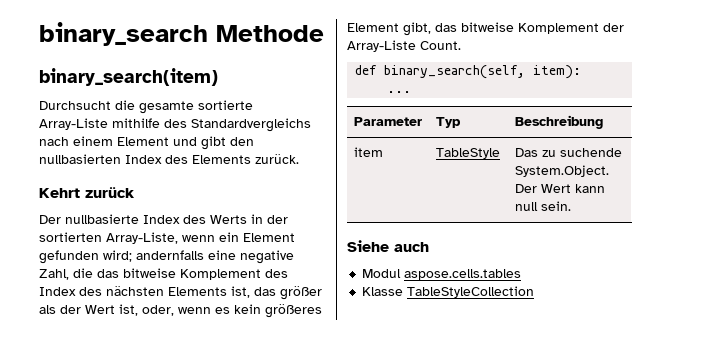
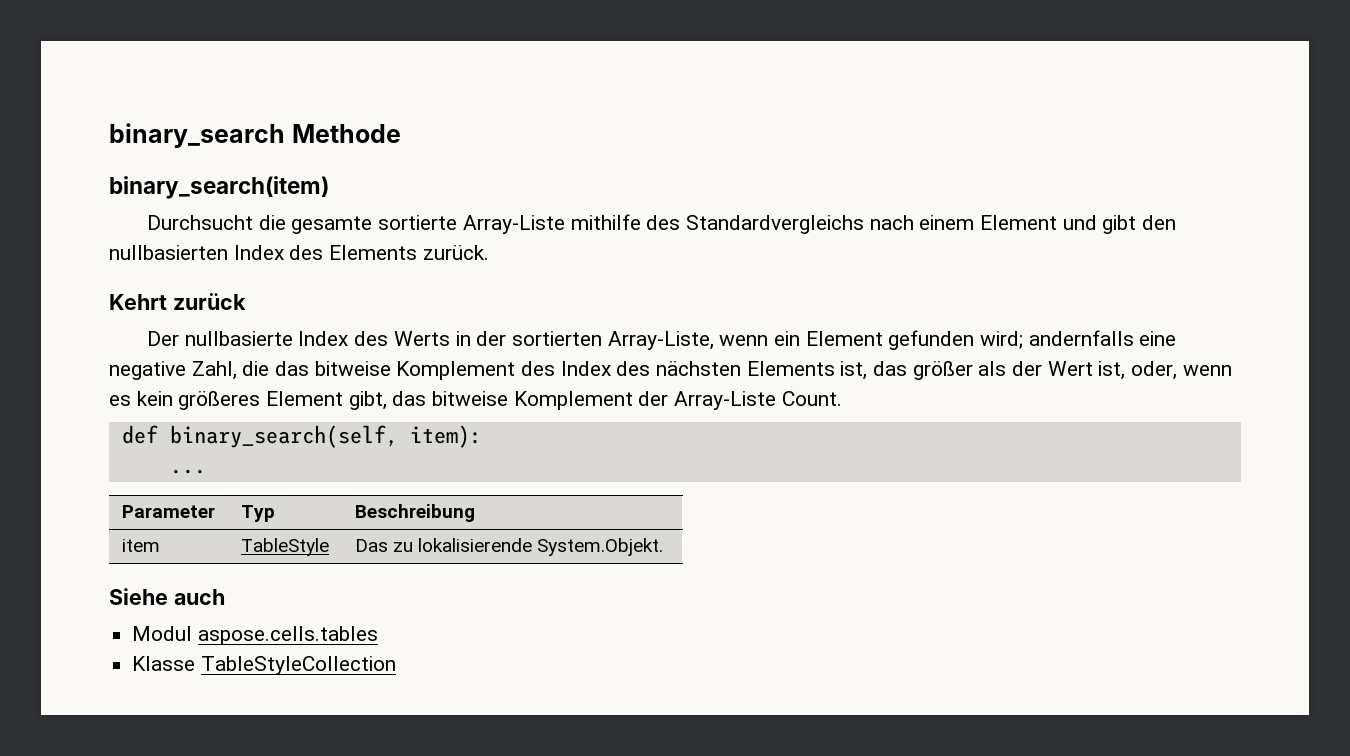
[559,148,622,157] [514,165,609,177] [514,184,605,193] [514,201,571,211] suchende System.Object. Der Wert kann null sein. -> [417,538,664,556] lokalisierende System.Objekt.

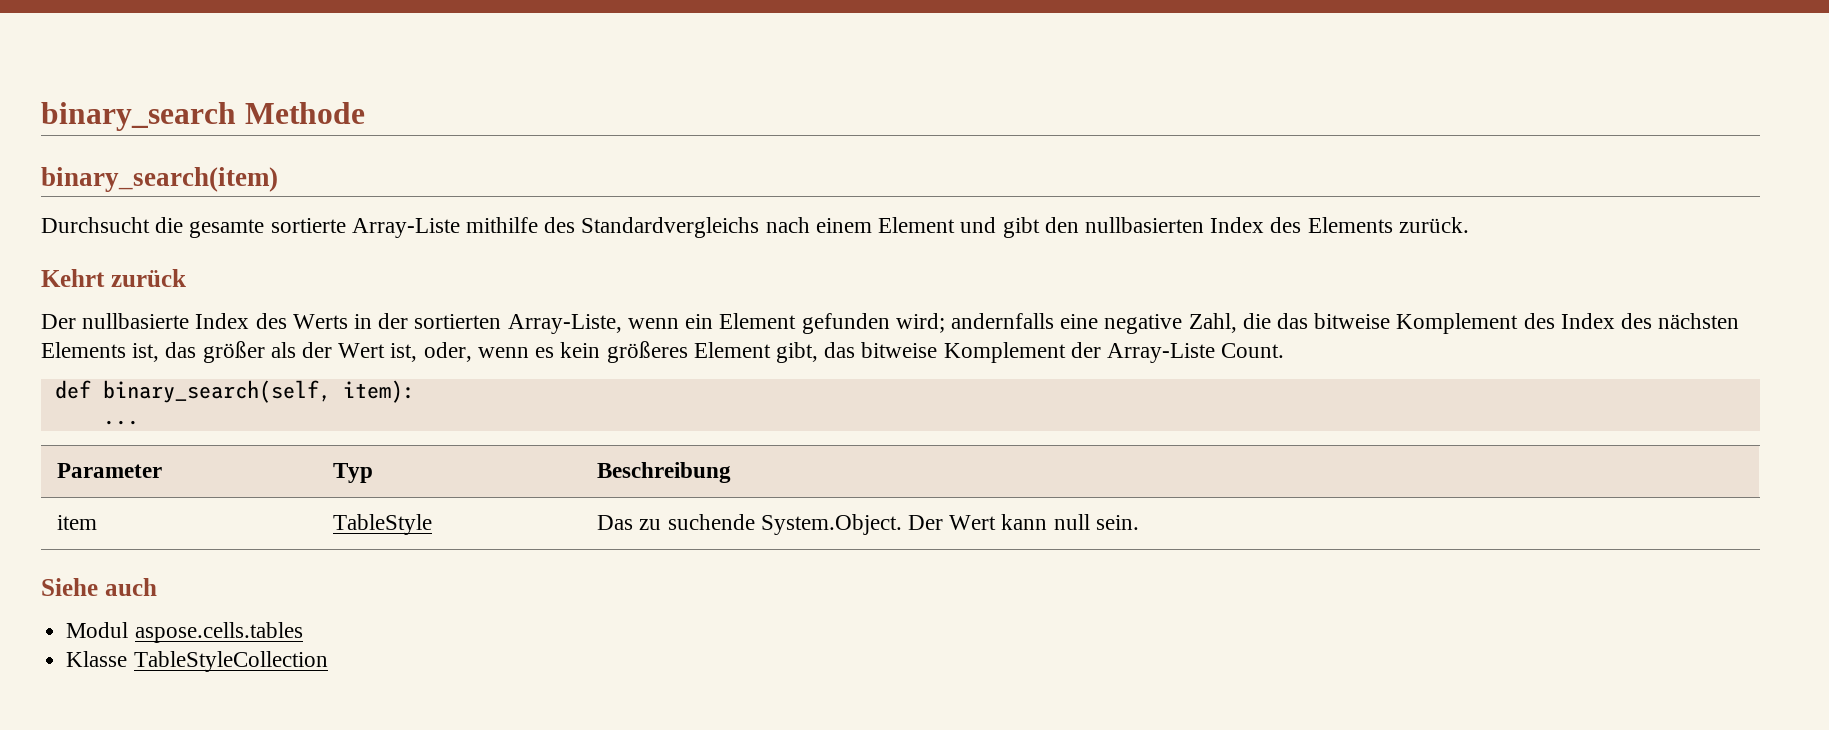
[417,538,664,556] lokalisierende System.Objekt. -> [667,514,1139,535] suchende System.Object. Der Wert kann null sein.

